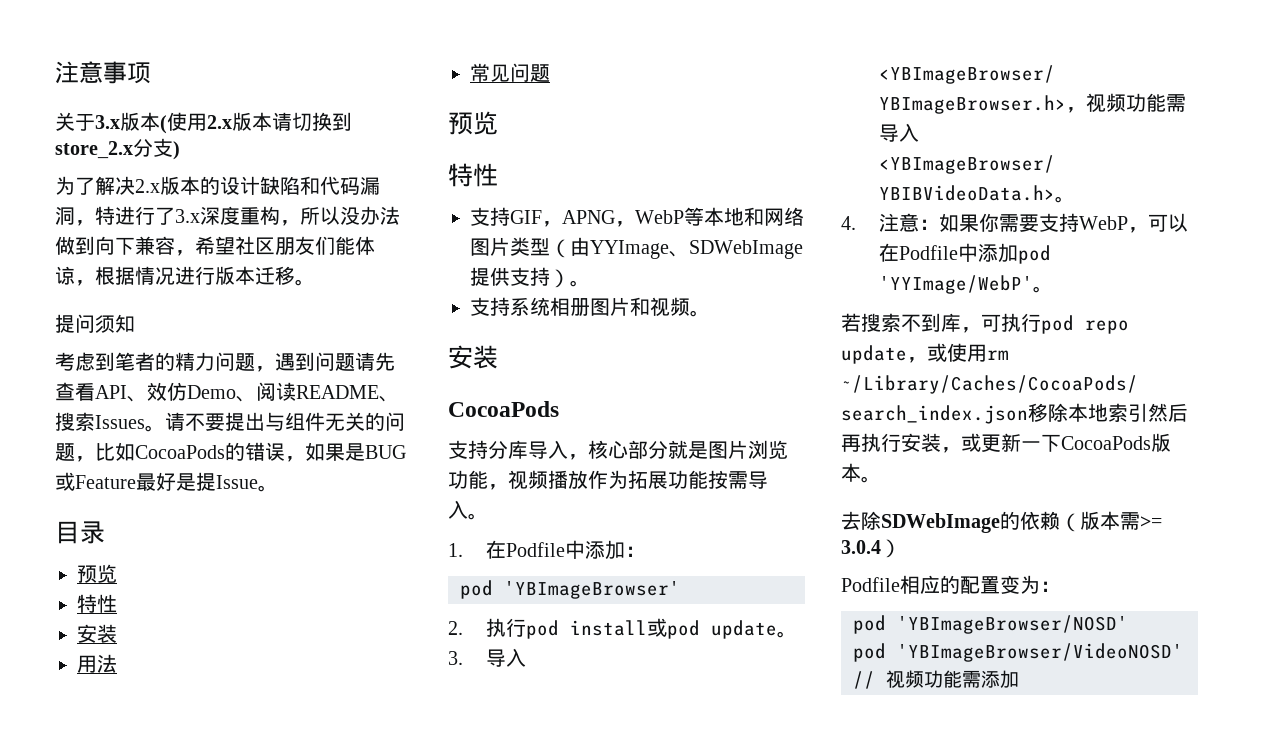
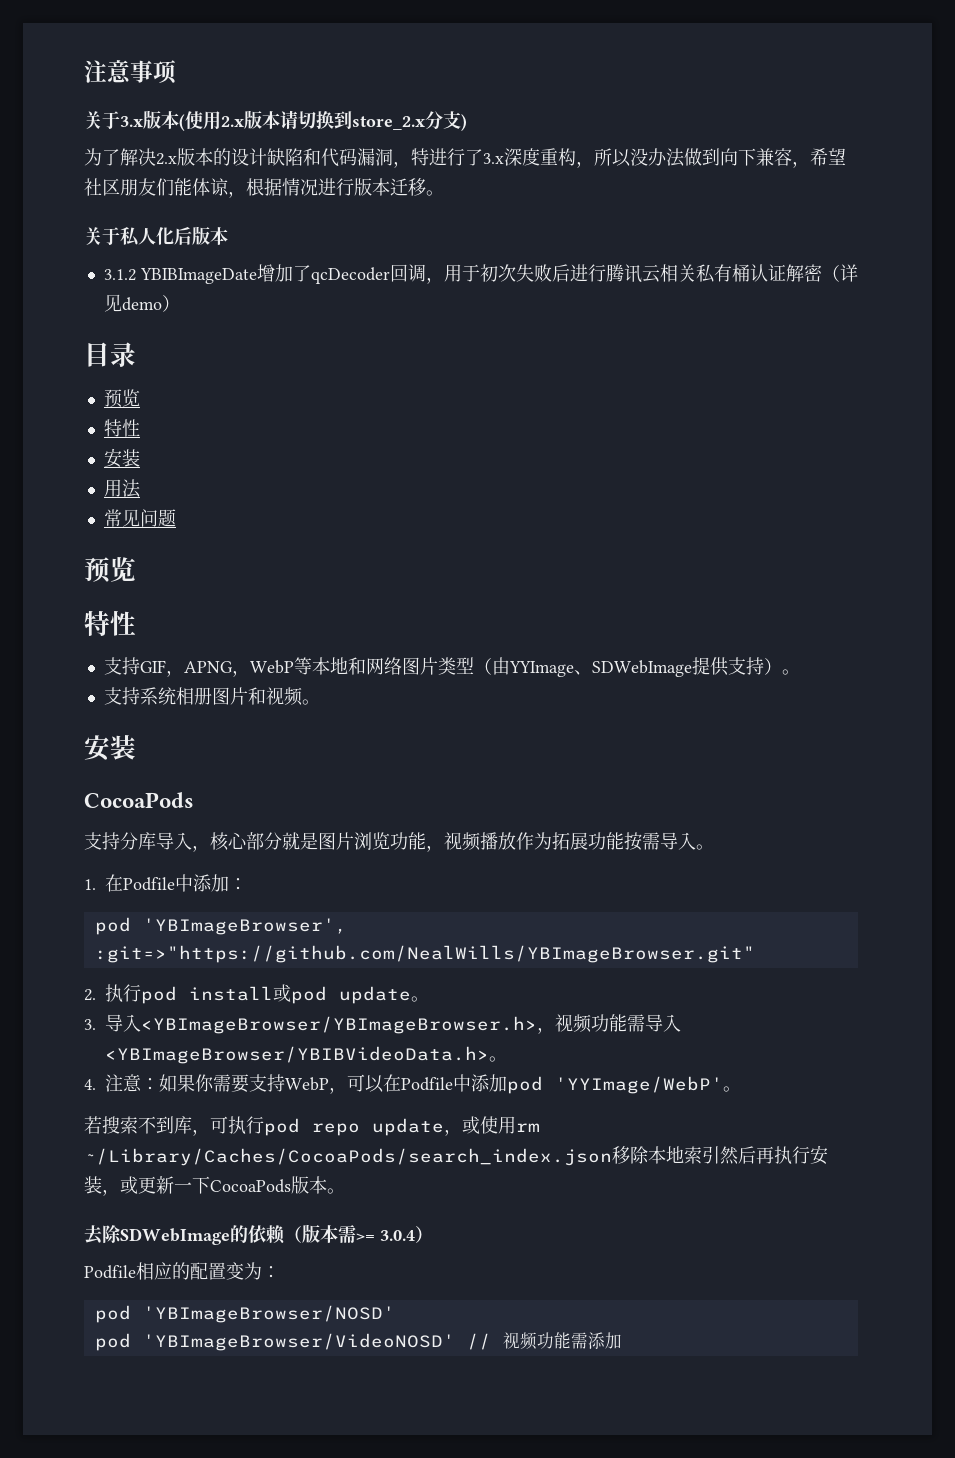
[55,314,135,333] [55,352,395,372] [55,382,399,402] [55,412,405,432] [55,442,406,462] [55,472,278,492] 提问须知 // 考虑到笔者的精力问题，遇到问题请先查看API、效仿Demo、阅读README、搜索Issues。请不要提出与组件无关的问题，比如CocoaPods的错误，如果是BUG或Feature最好是提Issue。 -> [84,226,228,247] [103,264,858,284] [103,294,180,312] 关于私人化后版本 // 3.1.2 YBIBImageDate增加了qcDecoder回调，用于初次失败后进行腾讯云相关私有桶认证解密（详见demo）
[504,581,680,599] 'YBImageBrowser' -> [142,918,347,935] [94,945,755,963] 'YBImageBrowser', :git=>"https://github.com/NealWills/YBImageBrowser.git"

